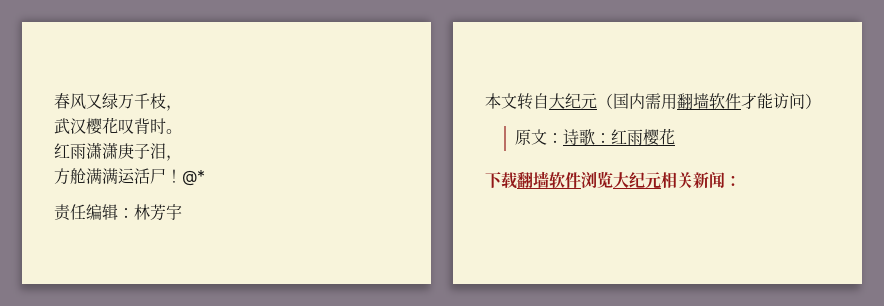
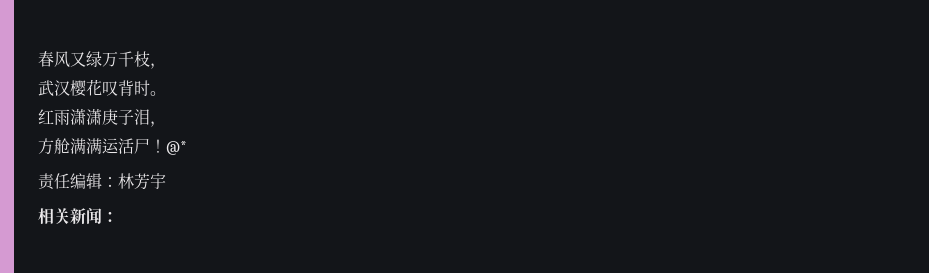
[485,93,821,110] [514,128,675,146] [485,171,661,189] 本文转自大纪元（国内需用翻墙软件才能访问） // 原文：诗歌：红雨樱花 // 下载翻墙软件浏览大纪元 -> (166, 181) none

